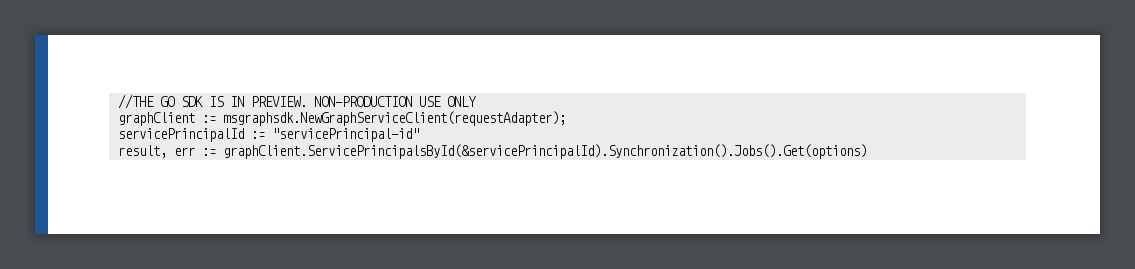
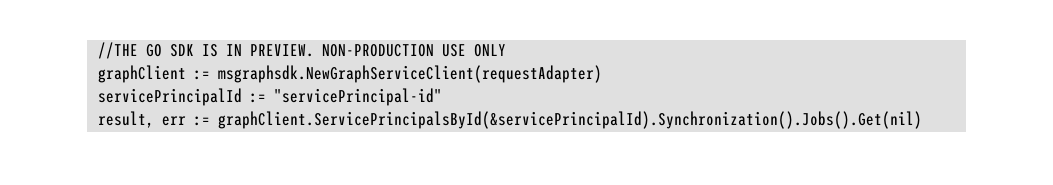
[223,111,567,126] msgraphsdk.NewGraphServiceClient(requestAdapter); -> [218,65,603,83] msgraphsdk.NewGraphServiceClient(requestAdapter)
[223,144,868,159] graphClient.ServicePrincipalsById(&servicePrincipalId).Synchronization().Jobs().Get(options) -> [218,111,923,129] graphClient.ServicePrincipalsById(&servicePrincipalId).Synchronization().Jobs().Get(nil)

